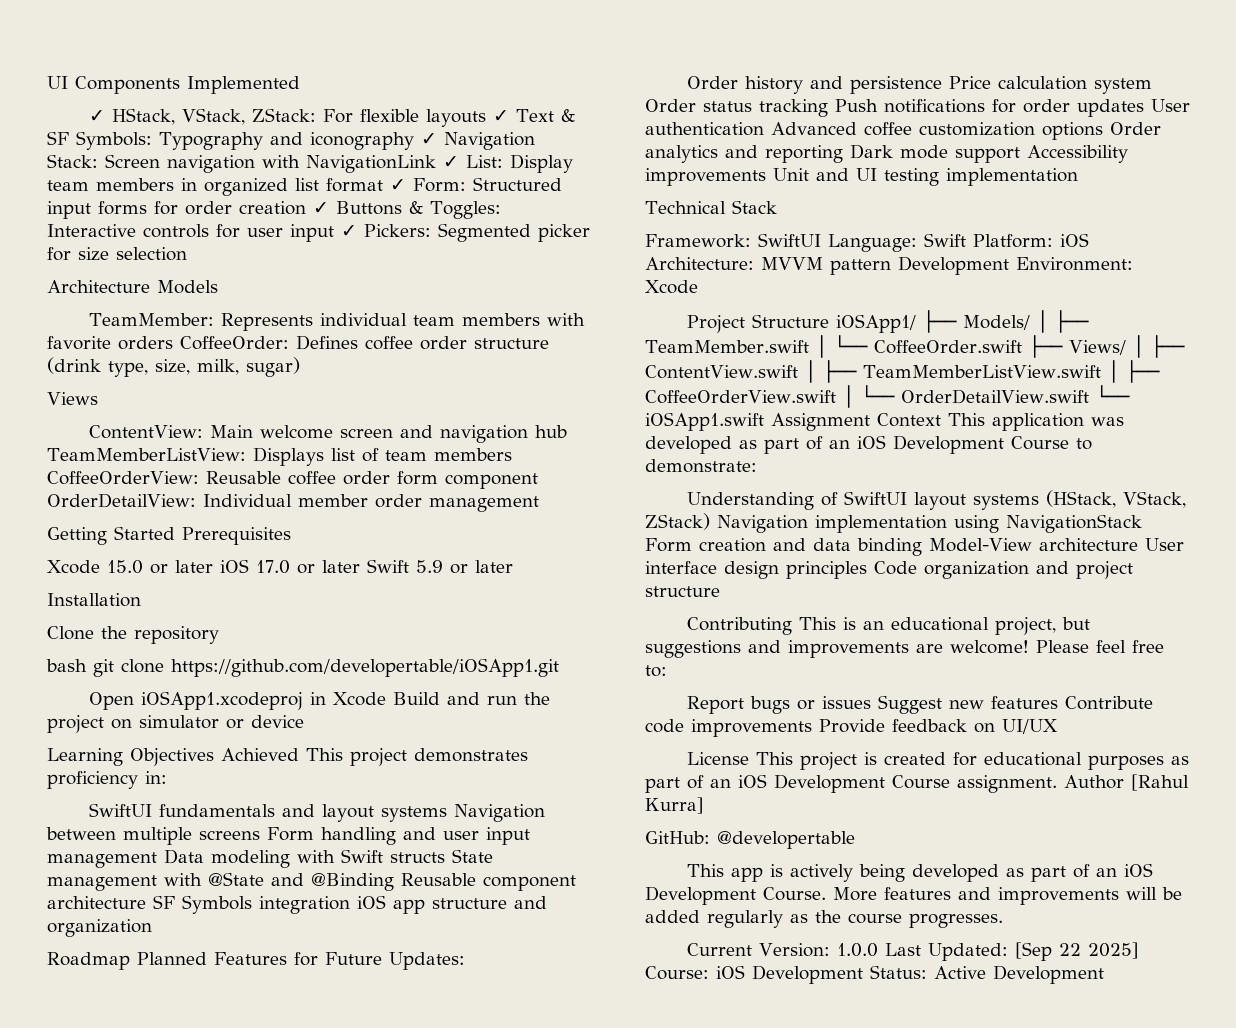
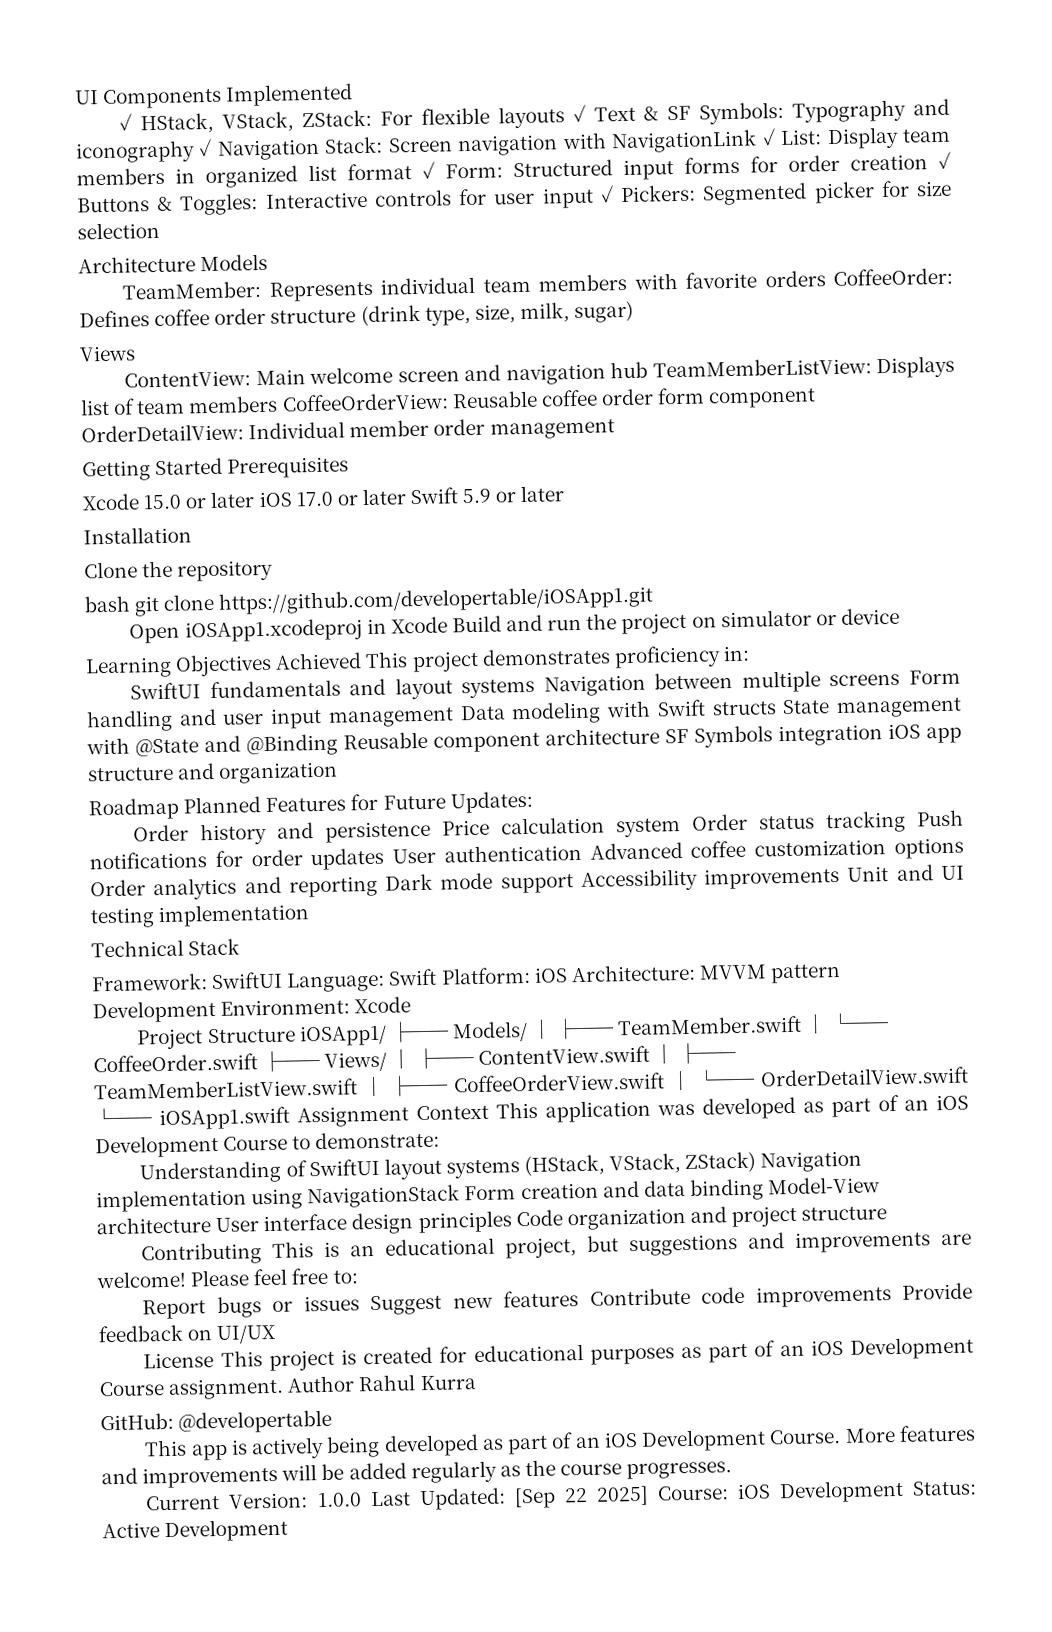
[1131,774,1189,791] [645,797,704,814] [Rahul Kurra] -> [358,1374,476,1392] Rahul Kurra

